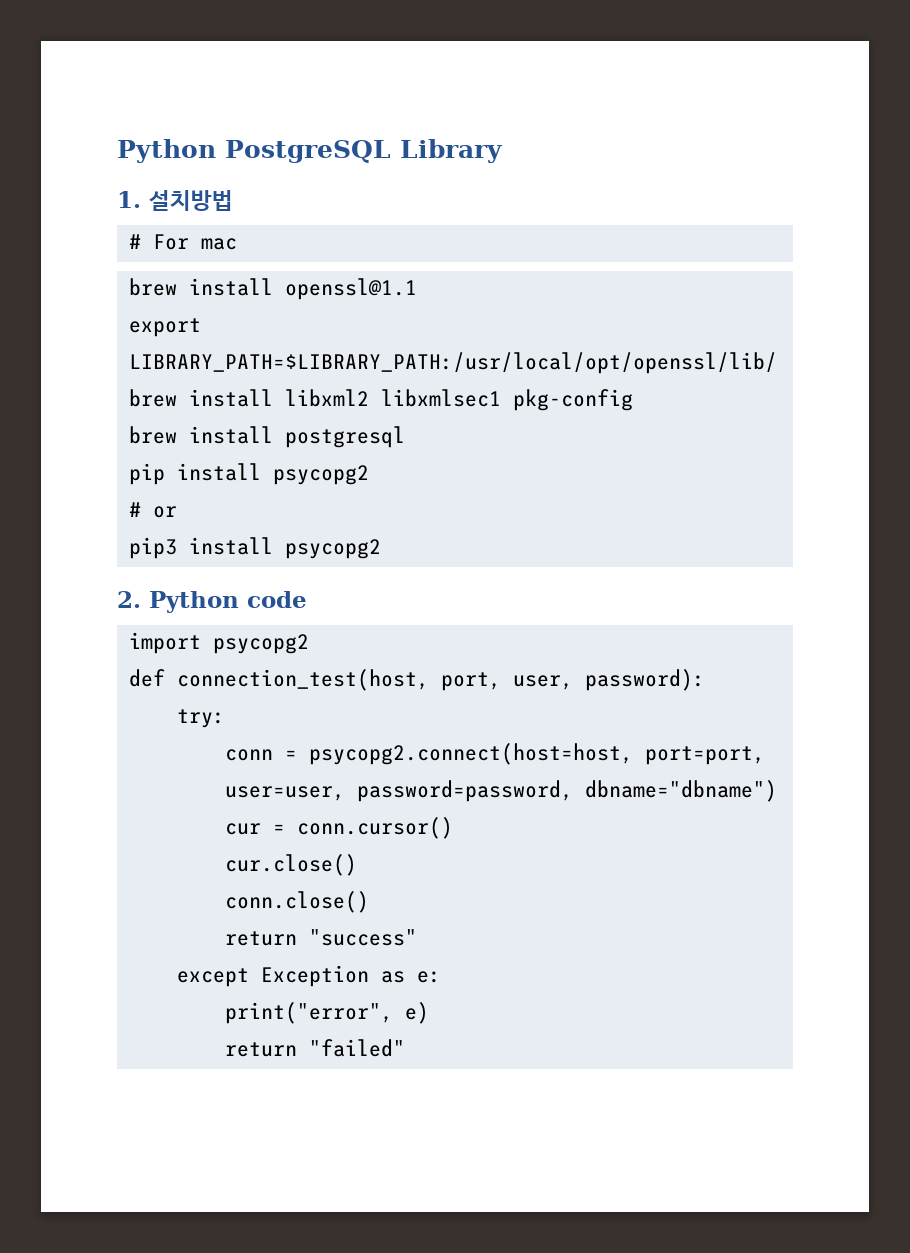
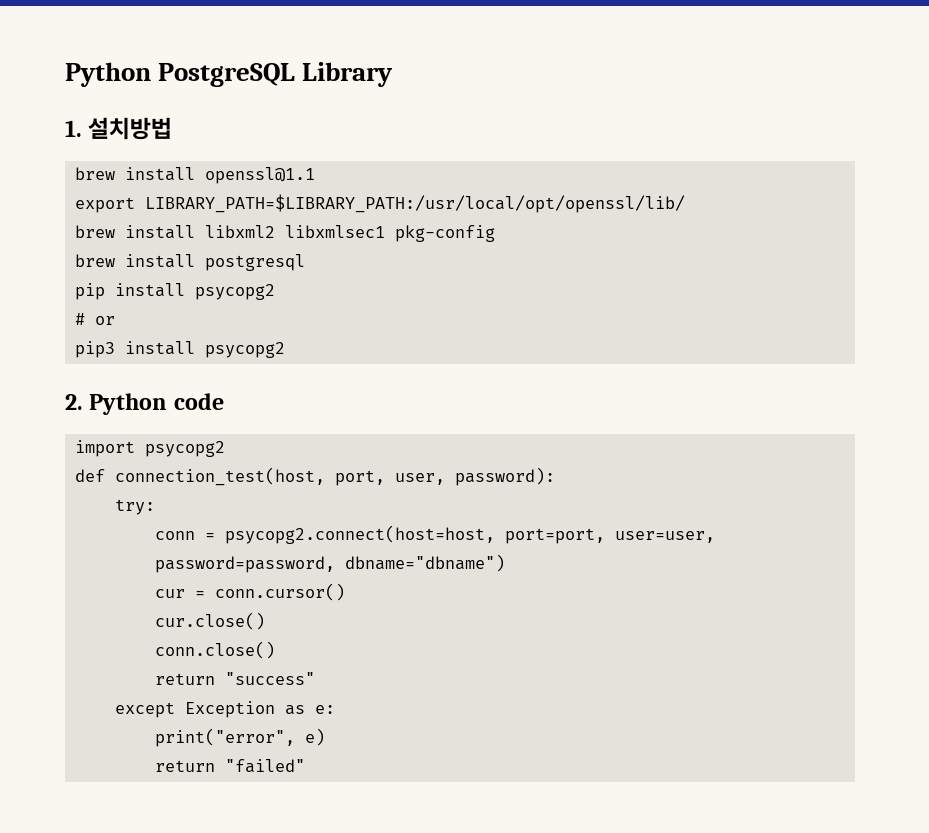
[129,234,237,250] // # For mac -> (173, 128) none

